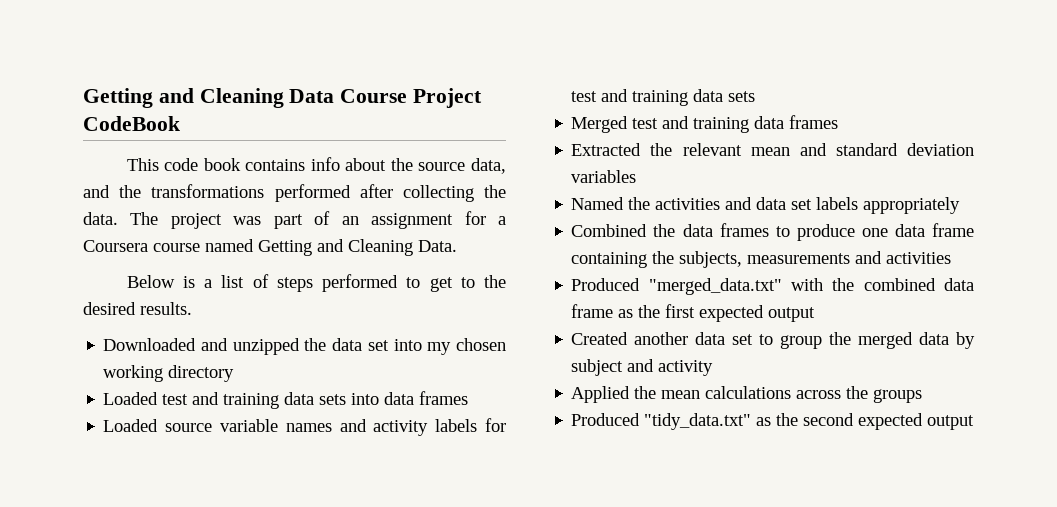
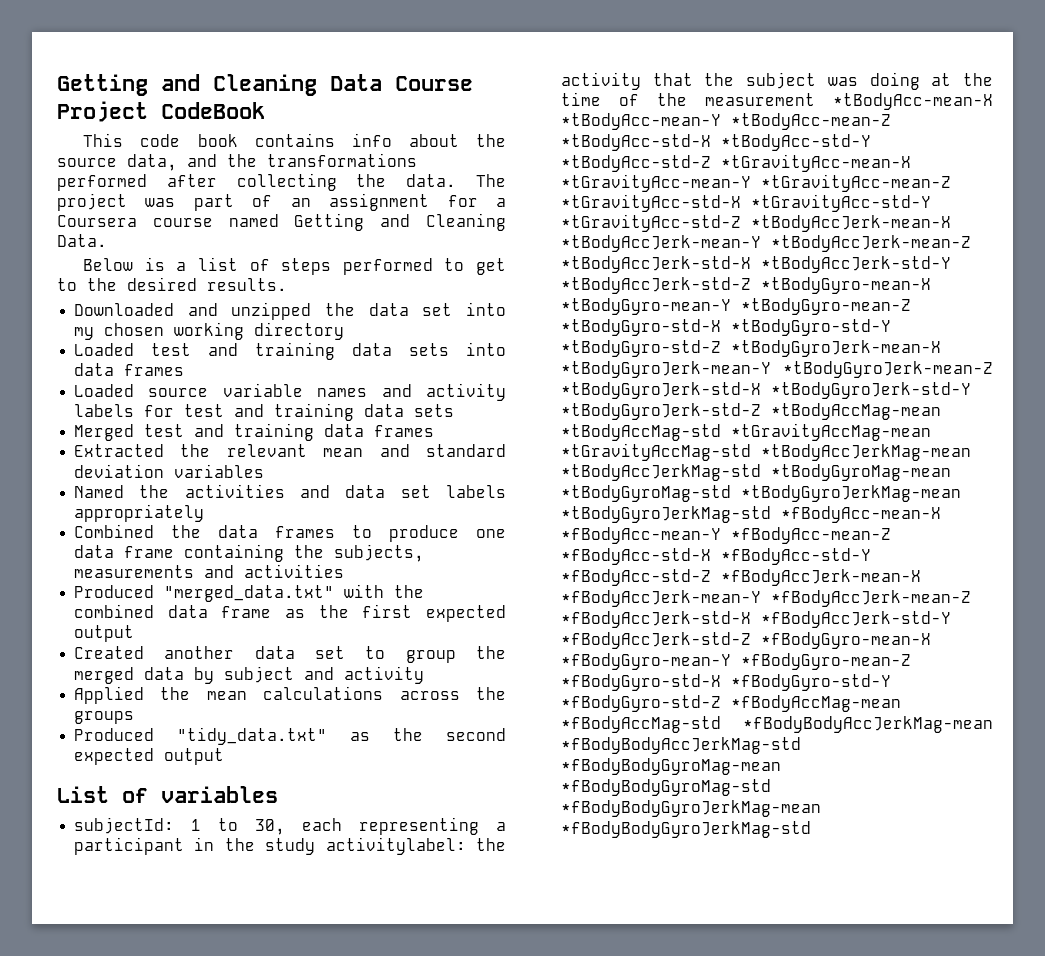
(975, 422) none -> [57,786,278,803] [74,817,506,835] [74,837,506,855] [561,72,993,90] [561,92,993,110] [561,113,892,130] [561,134,872,151] [561,154,912,172] [561,174,952,192] [561,194,932,212] [561,214,952,232] [561,235,972,252] [561,256,952,273] [561,277,932,294] [561,298,912,315] [561,319,892,336] [561,340,942,357] [561,361,993,378] [561,382,972,399] [561,403,942,420] [561,423,932,441] [561,443,972,461] [561,464,952,481] [561,485,962,502] [561,506,942,523] [561,527,892,544] [561,548,872,565] [561,569,922,586] [561,590,972,607] [561,611,952,628] [561,632,932,649] [561,653,912,670] [561,674,892,691] [561,695,902,712] [561,716,993,733] [561,737,802,754] [561,758,782,775] [561,779,772,796] [561,800,822,817] [561,821,812,838] // List of variables // subjectId: 1 to 30, each representing a participant in the study activitylabel: the activity that the subject was doing at the time of the measurement *tBodyAcc-mean-X *tBodyAcc-mean-Y *tBodyAcc-mean-Z *tBodyAcc-std-X *tBodyAcc-std-Y *tBodyAcc-std-Z *tGravityAcc-mean-X *tGravityAcc-mean-Y *tGravityAcc-mean-Z *tGravityAcc-std-X *tGravityAcc-std-Y *tGravityAcc-std-Z *tBodyAccJerk-mean-X *tBodyAccJerk-mean-Y *tBodyAccJerk-mean-Z *tBodyAccJerk-std-X *tBodyAccJerk-std-Y *tBodyAccJerk-std-Z *tBodyGyro-mean-X *tBodyGyro-mean-Y *tBodyGyro-mean-Z *tBodyGyro-std-X *tBodyGyro-std-Y *tBodyGyro-std-Z *tBodyGyroJerk-mean-X *tBodyGyroJerk-mean-Y *tBodyGyroJerk-mean-Z *tBodyGyroJerk-std-X *tBodyGyroJerk-std-Y *tBodyGyroJerk-std-Z *tBodyAccMag-mean *tBodyAccMag-std *tGravityAccMag-mean *tGravityAccMag-std *tBodyAccJerkMag-mean *tBodyAccJerkMag-std *tBodyGyroMag-mean *tBodyGyroMag-std *tBodyGyroJerkMag-mean *tBodyGyroJerkMag-std *fBodyAcc-mean-X *fBodyAcc-mean-Y *fBodyAcc-mean-Z *fBodyAcc-std-X *fBodyAcc-std-Y *fBodyAcc-std-Z *fBodyAccJerk-mean-X *fBodyAccJerk-mean-Y *fBodyAccJerk-mean-Z *fBodyAccJerk-std-X *fBodyAccJerk-std-Y *fBodyAccJerk-std-Z *fBodyGyro-mean-X *fBodyGyro-mean-Y *fBodyGyro-mean-Z *fBodyGyro-std-X *fBodyGyro-std-Y *fBodyGyro-std-Z *fBodyAccMag-mean *fBodyAccMag-std *fBodyBodyAccJerkMag-mean *fBodyBodyAccJerkMag-std *fBodyBodyGyroMag-mean *fBodyBodyGyroMag-std *fBodyBodyGyroJerkMag-mean *fBodyBodyGyroJerkMag-std

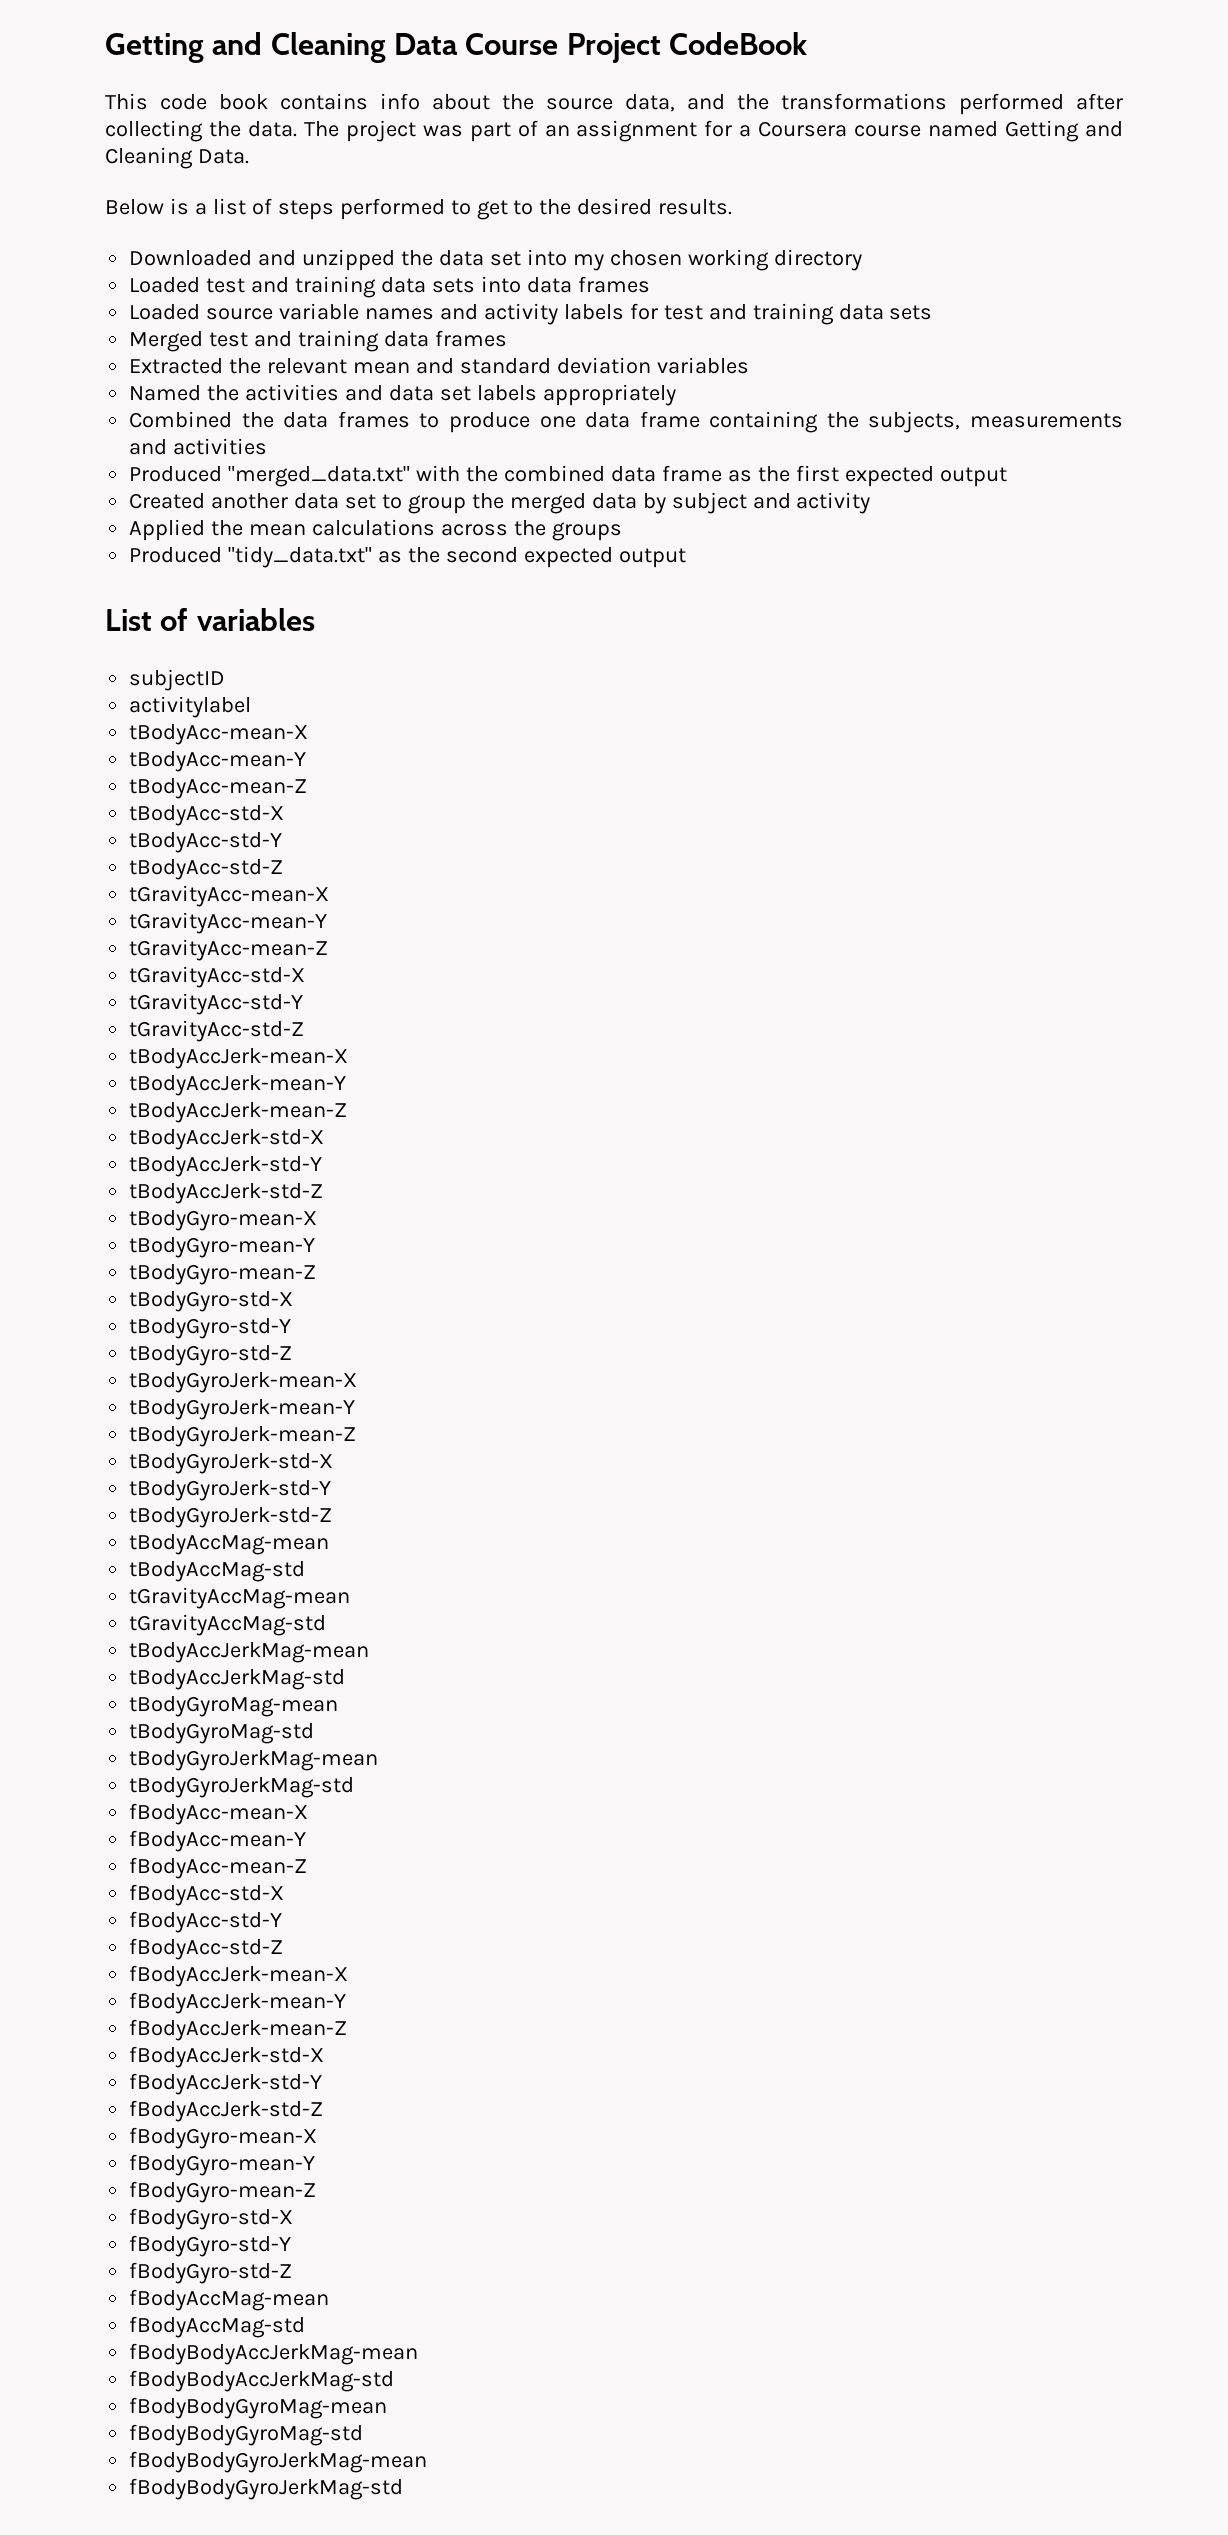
[74,817,506,835] [74,837,506,855] [561,72,993,90] [561,92,993,110] [561,113,892,130] [561,134,872,151] [561,154,912,172] [561,174,952,192] [561,194,932,212] [561,214,952,232] [561,235,972,252] [561,256,952,273] [561,277,932,294] [561,298,912,315] [561,319,892,336] [561,340,942,357] [561,361,993,378] [561,382,972,399] [561,403,942,420] [561,423,932,441] [561,443,972,461] [561,464,952,481] [561,485,962,502] [561,506,942,523] [561,527,892,544] [561,548,872,565] [561,569,922,586] [561,590,972,607] [561,611,952,628] [561,632,932,649] [561,653,912,670] [561,674,892,691] [561,695,902,712] [561,716,993,733] [561,737,802,754] [561,758,782,775] [561,779,772,796] [561,800,822,817] [561,821,812,838] subjectId: 1 to 30, each representing a participant in the study activitylabel: the activity that the subject was doing at the time of the measurement *tBodyAcc-mean-X *tBodyAcc-mean-Y *tBodyAcc-mean-Z *tBodyAcc-std-X *tBodyAcc-std-Y *tBodyAcc-std-Z *tGravityAcc-mean-X *tGravityAcc-mean-Y *tGravityAcc-mean-Z *tGravityAcc-std-X *tGravityAcc-std-Y *tGravityAcc-std-Z *tBodyAccJerk-mean-X *tBodyAccJerk-mean-Y *tBodyAccJerk-mean-Z *tBodyAccJerk-std-X *tBodyAccJerk-std-Y *tBodyAccJerk-std-Z *tBodyGyro-mean-X *tBodyGyro-mean-Y *tBodyGyro-mean-Z *tBodyGyro-std-X *tBodyGyro-std-Y *tBodyGyro-std-Z *tBodyGyroJerk-mean-X *tBodyGyroJerk-mean-Y *tBodyGyroJerk-mean-Z *tBodyGyroJerk-std-X *tBodyGyroJerk-std-Y *tBodyGyroJerk-std-Z *tBodyAccMag-mean *tBodyAccMag-std *tGravityAccMag-mean *tGravityAccMag-std *tBodyAccJerkMag-mean *tBodyAccJerkMag-std *tBodyGyroMag-mean *tBodyGyroMag-std *tBodyGyroJerkMag-mean *tBodyGyroJerkMag-std *fBodyAcc-mean-X *fBodyAcc-mean-Y *fBodyAcc-mean-Z *fBodyAcc-std-X *fBodyAcc-std-Y *fBodyAcc-std-Z *fBodyAccJerk-mean-X *fBodyAccJerk-mean-Y *fBodyAccJerk-mean-Z *fBodyAccJerk-std-X *fBodyAccJerk-std-Y *fBodyAccJerk-std-Z *fBodyGyro-mean-X *fBodyGyro-mean-Y *fBodyGyro-mean-Z *fBodyGyro-std-X *fBodyGyro-std-Y *fBodyGyro-std-Z *fBodyAccMag-mean *fBodyAccMag-std *fBodyBodyAccJerkMag-mean *fBodyBodyAccJerkMag-std *fBodyBodyGyroMag-mean *fBodyBodyGyroMag-std *fBodyBodyGyroJerkMag-mean *fBodyBodyGyroJerkMag-std -> [129,669,226,691] [129,696,252,718] [129,724,309,745] [129,751,307,772] [129,778,308,799] [129,805,285,826] [129,832,283,853] [129,859,284,880] [129,885,330,907] [129,912,328,934] [129,939,329,961] [129,966,306,988] [129,993,304,1015] [129,1020,305,1042] [129,1048,349,1069] [129,1075,347,1096] [129,1102,348,1123] [129,1129,325,1150] [129,1156,323,1177] [129,1183,324,1204] [129,1210,318,1231] [129,1237,316,1258] [129,1264,317,1285] [129,1291,294,1312] [129,1318,292,1339] [129,1345,293,1366] [129,1372,358,1393] [129,1399,356,1420] [129,1426,357,1447] [129,1453,334,1474] [129,1480,332,1501] [129,1507,333,1528] [129,1534,330,1555] [129,1561,306,1582] [129,1587,351,1609] [129,1614,327,1636] [129,1642,370,1663] [129,1669,346,1690] [129,1696,339,1717] [129,1723,315,1744] [129,1750,379,1771] [129,1777,355,1798] [129,1803,309,1825] [129,1830,307,1852] [129,1857,308,1879] [129,1884,285,1906] [129,1911,283,1933] [129,1938,284,1960] [129,1965,349,1987] [129,1992,347,2014] [129,2019,348,2041] [129,2046,325,2068] [129,2073,323,2095] [129,2100,324,2122] [129,2127,318,2149] [129,2154,316,2176] [129,2181,317,2203] [129,2208,294,2230] [129,2235,292,2257] [129,2262,293,2284] [129,2289,330,2311] [129,2316,306,2338] [129,2343,419,2365] [129,2370,395,2392] [129,2397,388,2419] [129,2424,364,2446] [129,2451,428,2473] [129,2478,404,2500] subjectID // activitylabel // tBodyAcc-mean-X // tBodyAcc-mean-Y // tBodyAcc-mean-Z // tBodyAcc-std-X // tBodyAcc-std-Y // tBodyAcc-std-Z // tGravityAcc-mean-X // tGravityAcc-mean-Y // tGravityAcc-mean-Z // tGravityAcc-std-X // tGravityAcc-std-Y // tGravityAcc-std-Z // tBodyAccJerk-mean-X // tBodyAccJerk-mean-Y // tBodyAccJerk-mean-Z // tBodyAccJerk-std-X // tBodyAccJerk-std-Y // tBodyAccJerk-std-Z // tBodyGyro-mean-X // tBodyGyro-mean-Y // tBodyGyro-mean-Z // tBodyGyro-std-X // tBodyGyro-std-Y // tBodyGyro-std-Z // tBodyGyroJerk-mean-X // tBodyGyroJerk-mean-Y // tBodyGyroJerk-mean-Z // tBodyGyroJerk-std-X // tBodyGyroJerk-std-Y // tBodyGyroJerk-std-Z // tBodyAccMag-mean // tBodyAccMag-std // tGravityAccMag-mean // tGravityAccMag-std // tBodyAccJerkMag-mean // tBodyAccJerkMag-std // tBodyGyroMag-mean // tBodyGyroMag-std // tBodyGyroJerkMag-mean // tBodyGyroJerkMag-std // fBodyAcc-mean-X // fBodyAcc-mean-Y // fBodyAcc-mean-Z // fBodyAcc-std-X // fBodyAcc-std-Y // fBodyAcc-std-Z // fBodyAccJerk-mean-X // fBodyAccJerk-mean-Y // fBodyAccJerk-mean-Z // fBodyAccJerk-std-X // fBodyAccJerk-std-Y // fBodyAccJerk-std-Z // fBodyGyro-mean-X // fBodyGyro-mean-Y // fBodyGyro-mean-Z // fBodyGyro-std-X // fBodyGyro-std-Y // fBodyGyro-std-Z // fBodyAccMag-mean // fBodyAccMag-std // fBodyBodyAccJerkMag-mean // fBodyBodyAccJerkMag-std // fBodyBodyGyroMag-mean // fBodyBodyGyroMag-std // fBodyBodyGyroJerkMag-mean // fBodyBodyGyroJerkMag-std

